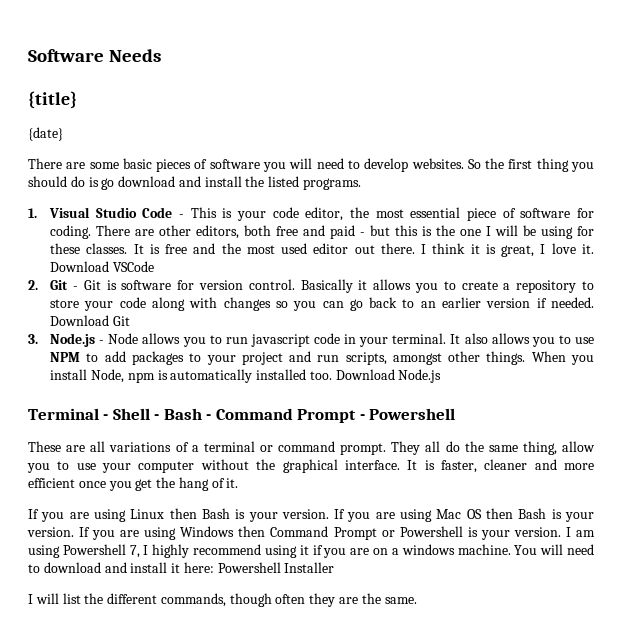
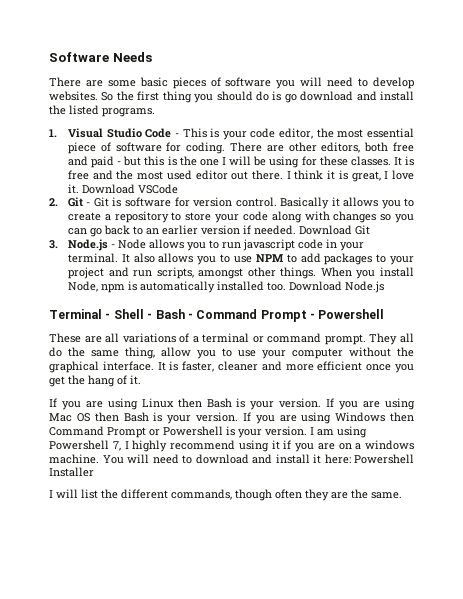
[28,91,77,109] [28,127,63,141] // {title} // {date} -> (152, 57) none

